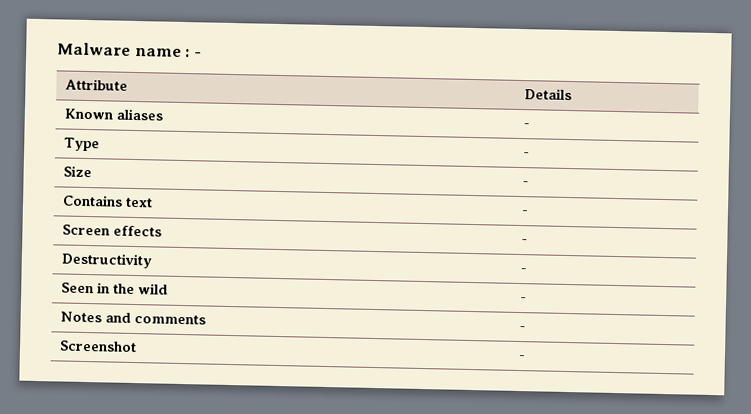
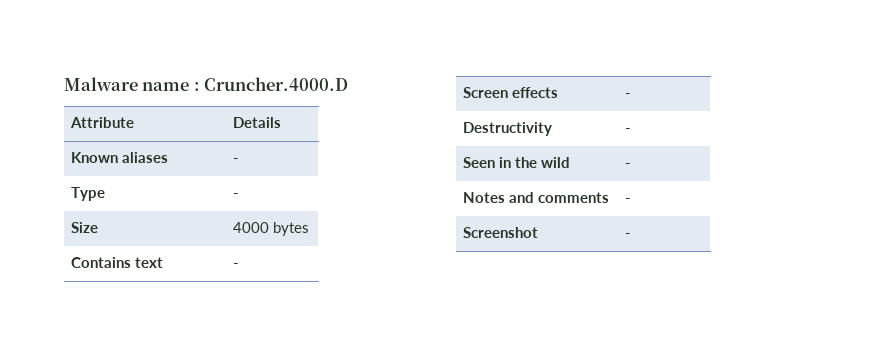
[193,52,202,58] - -> [204,77,349,91] Cruncher.4000.D
[521,181,529,187] - -> [232,222,309,236] 4000 bytes

